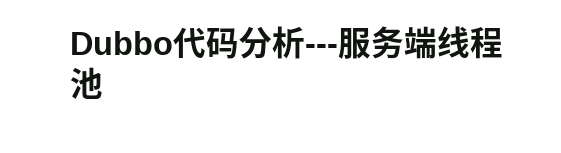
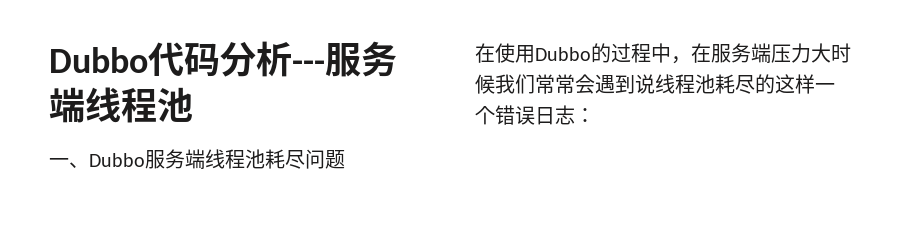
(103, 83) none -> [49,149,345,169] [475,43,851,64] [475,74,835,94] [475,105,595,125] // 一、Dubbo服务端线程池耗尽问题 // 在使用Dubbo的过程中，在服务端压力大时候我们常常会遇到说线程池耗尽的这样一个错误日志：

